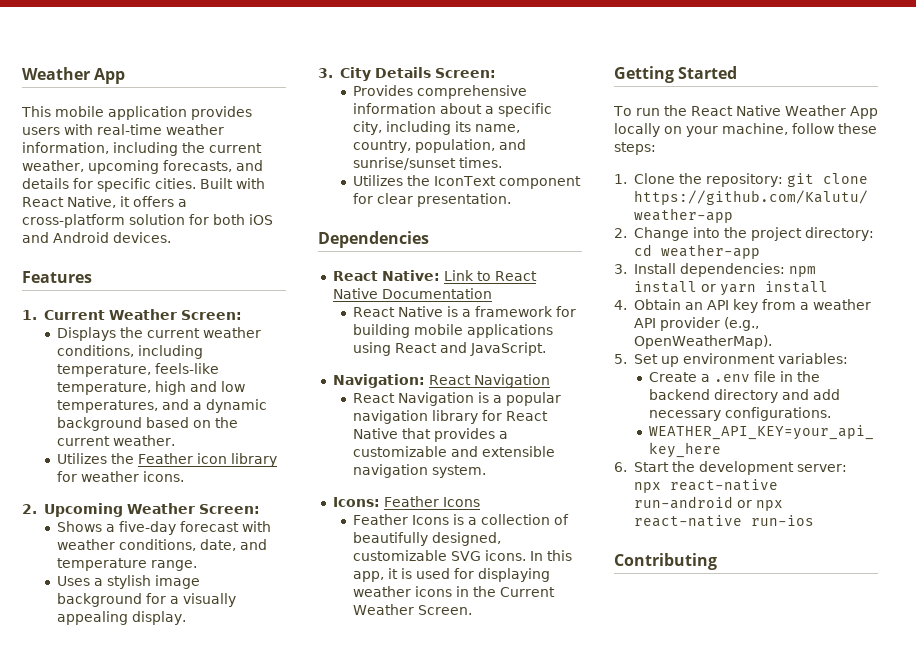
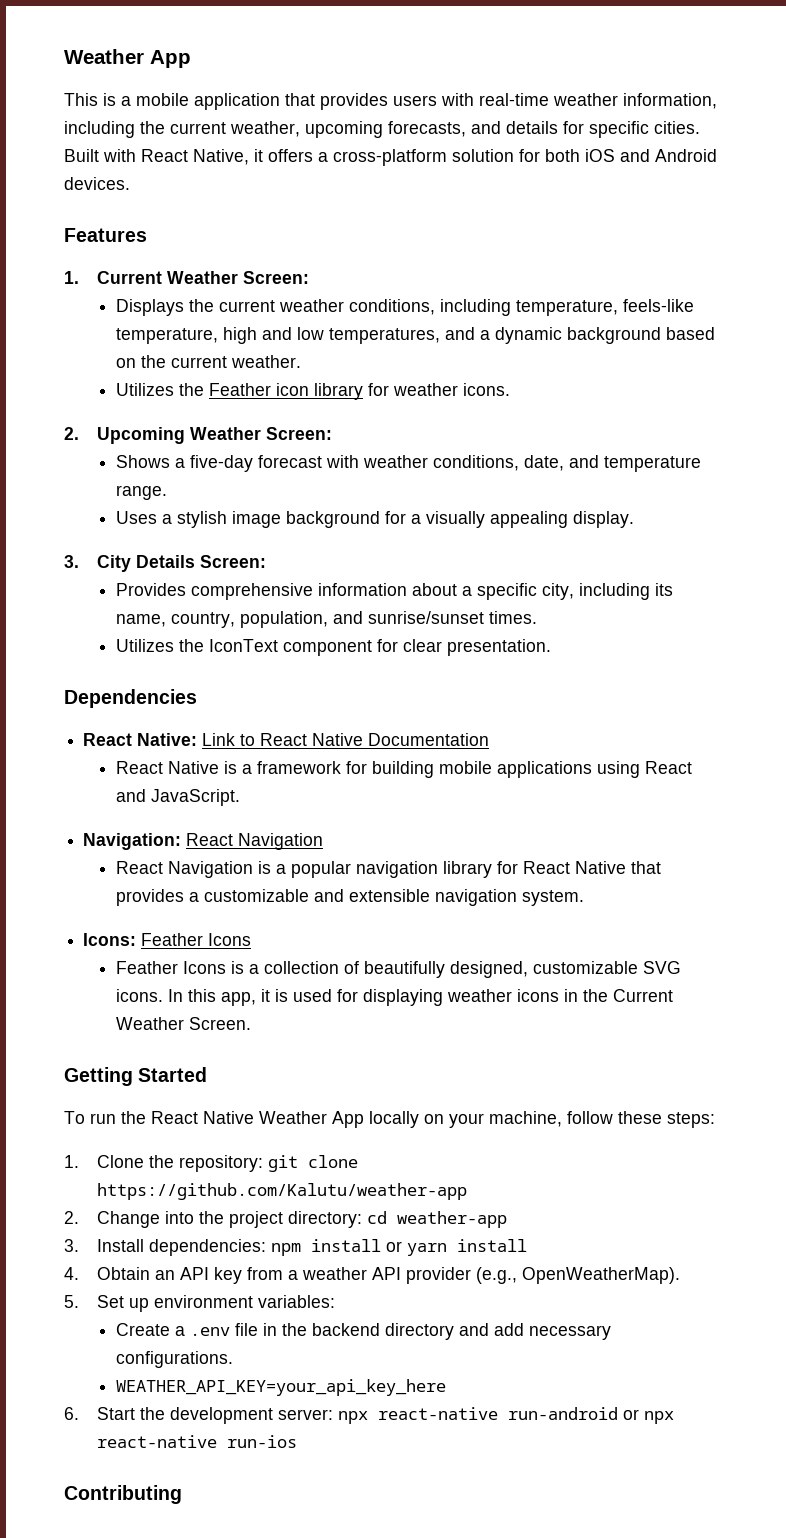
(51, 111) none -> [103,93,131,106] is a
(187, 113) none -> [285,93,315,106] that

